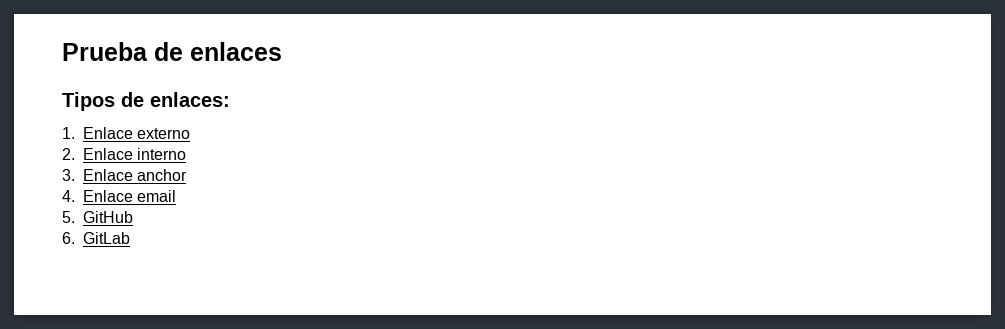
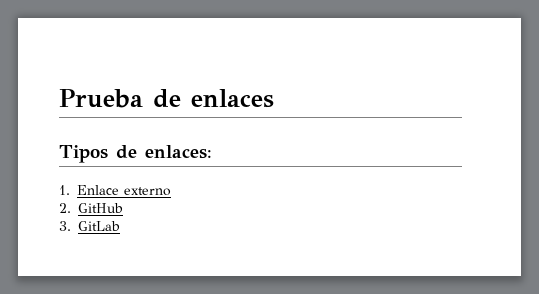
[83,148,187,160] [62,169,188,181] [62,190,177,202] [62,211,75,223] Enlace interno // 3. Enlace anchor // 4. Enlace email // 5. -> (71, 208) none
[62,232,75,244] 6. -> [59,221,71,231] 3.

